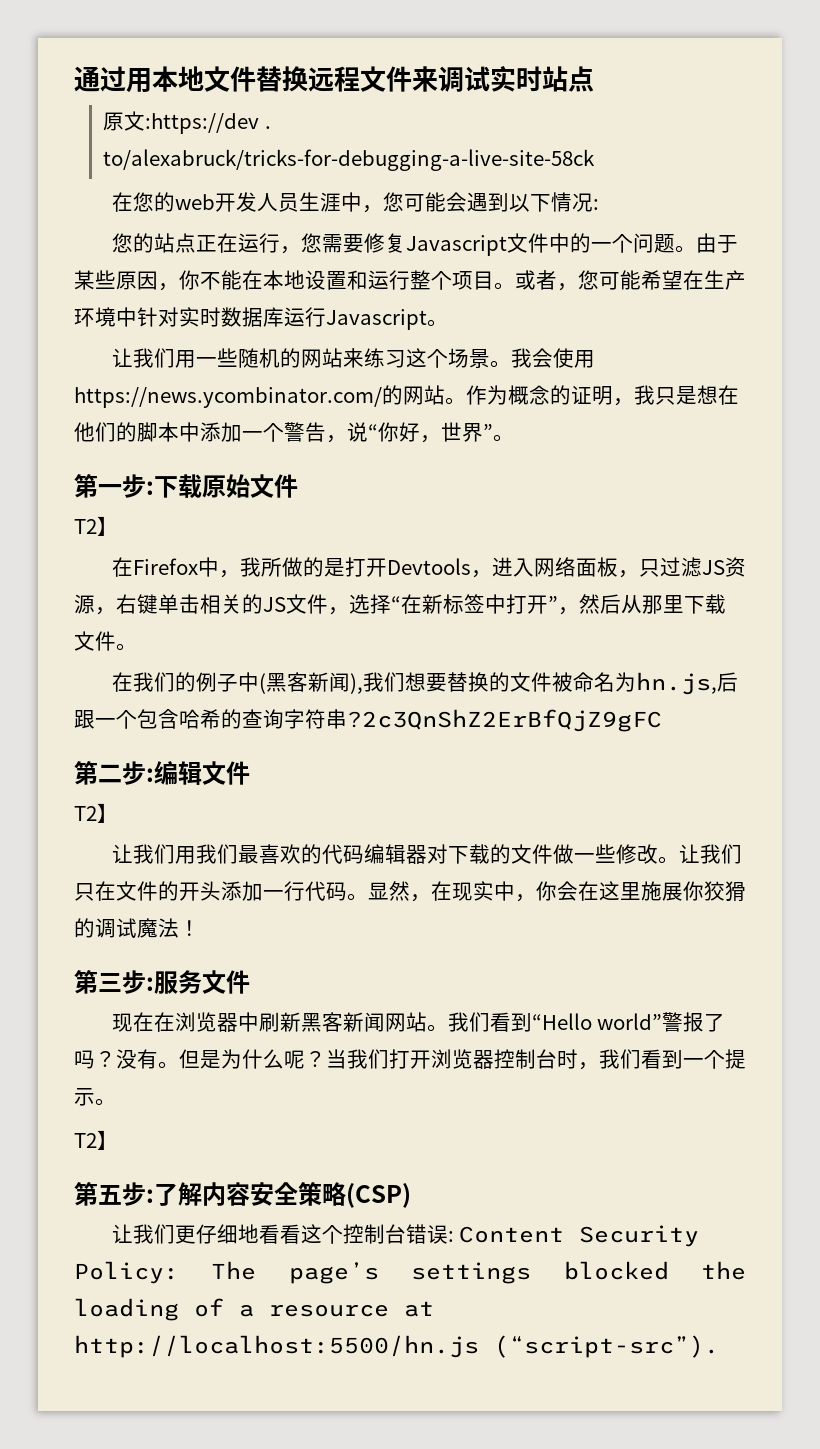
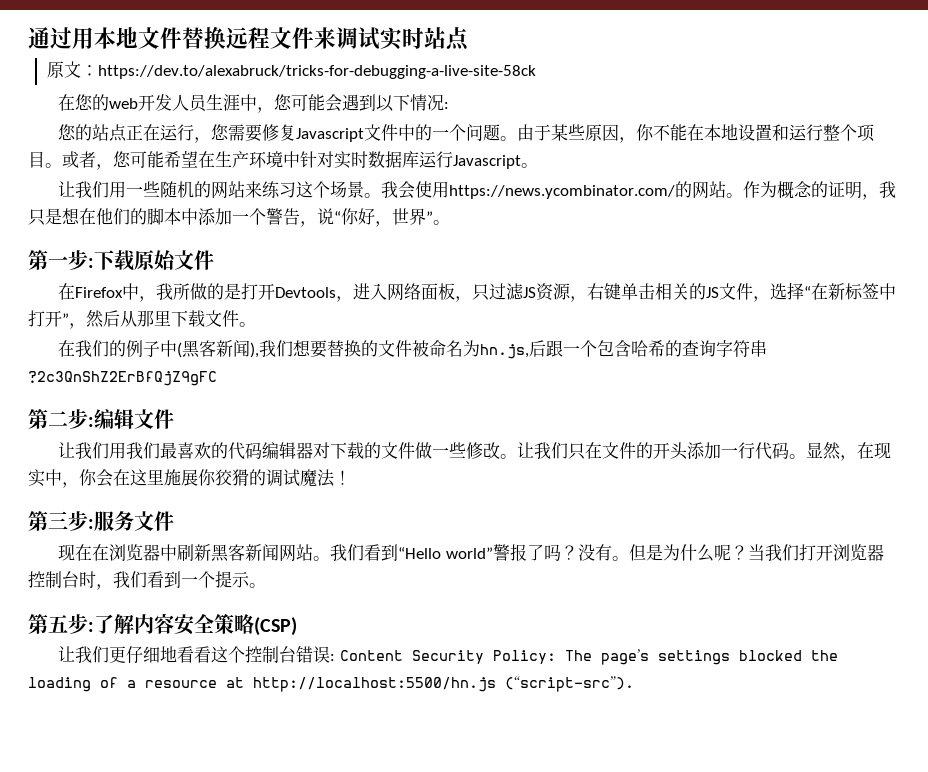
[145,113,271,134] [103,149,596,171] :https://dev . to/alexabruck/tricks-for-debugging-a-live-site-58ck -> [80,65,536,79] ：https://dev.to/alexabruck/tricks-for-debugging-a-live-site-58ck
[74,516,118,536] // T2】 -> (214, 260) none
[74,803,118,823] // T2】 -> (174, 419) none
[74,1130,118,1150] // T2】 -> (266, 585) none

